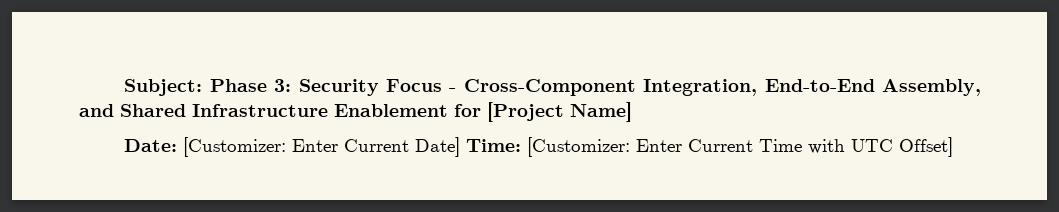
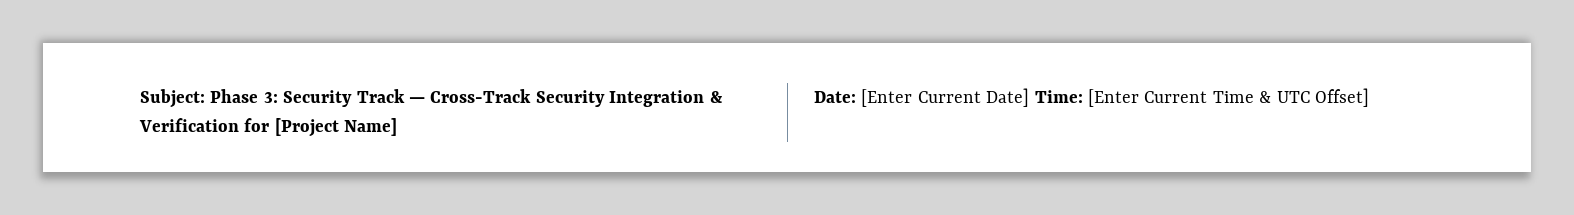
[386,79,981,96] [79,104,448,117] Focus - Cross-Component Integration, End-to-End Assembly, and Shared Infrastructure Enablement -> [356,89,722,107] [139,118,239,132] Track — Cross-Track Security Integration & Verification
[183,137,339,157] [Customizer: Enter -> [861,89,913,107] [Enter
[527,137,683,157] [Customizer: Enter -> [1088,89,1139,107] [Enter
[808,139,846,154] with -> [1259,91,1272,103] &

